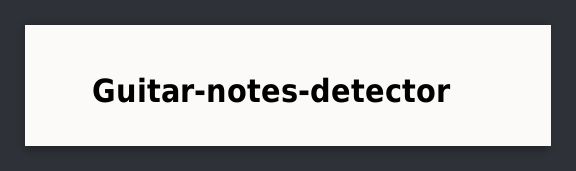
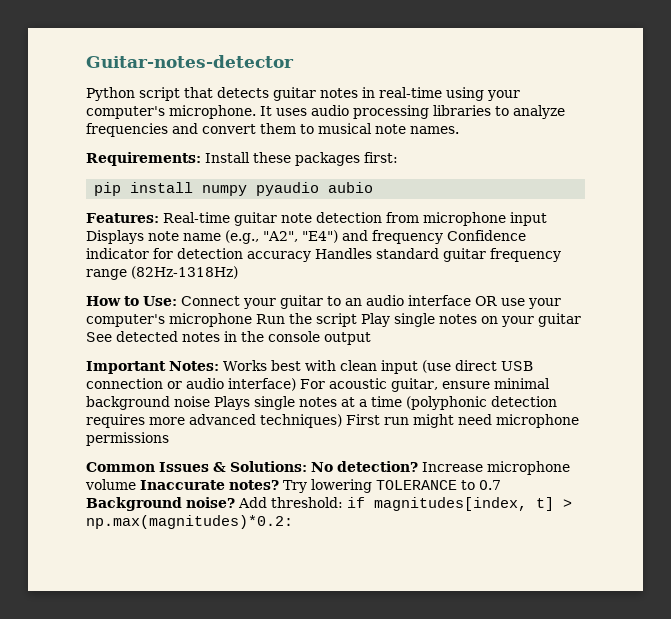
(451, 90) none -> [86,87,520,101] [86,105,565,119] [86,123,459,137] [86,152,398,166] [94,182,374,196] [86,212,547,226] [86,230,526,244] [86,248,561,262] [86,266,238,280] [86,295,561,309] [86,313,581,327] [86,331,371,345] [86,360,533,374] [86,378,550,392] [86,396,557,410] [86,414,579,428] [86,432,169,446] [86,461,570,475] [85,479,501,493] [86,497,572,511] [86,515,293,529] // Python script that detects guitar notes in real-time using your computer's microphone. It uses audio processing libraries to analyze frequencies and convert them to musical note names. // Requirements: Install these packages first: // pip install numpy pyaudio aubio // Features: Real-time guitar note detection from microphone input Displays note name (e.g., "A2", "E4") and frequency Confidence indicator for detection accuracy Handles standard guitar frequency range (82Hz-1318Hz) // How to Use: Connect your guitar to an audio interface OR use your computer's microphone Run the script Play single notes on your guitar See detected notes in the console output // Important Notes: Works best with clean input (use direct USB connection or audio interface) For acoustic guitar, ensure minimal background noise Plays single notes at a time (polyphonic detection requires more advanced techniques) First run might need microphone permissions // Common Issues & Solutions: No detection? Increase microphone volume Inaccurate notes? Try lowering TOLERANCE to 0.7 Background noise? Add threshold: if magnitudes[index, t] > np.max(magnitudes)*0.2:

